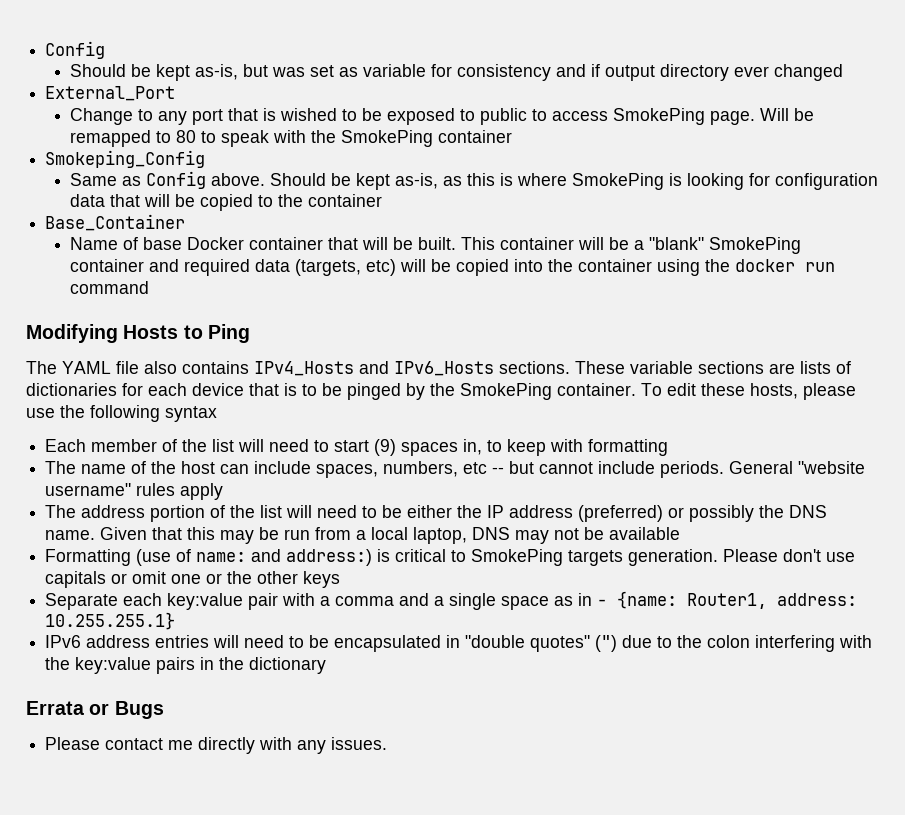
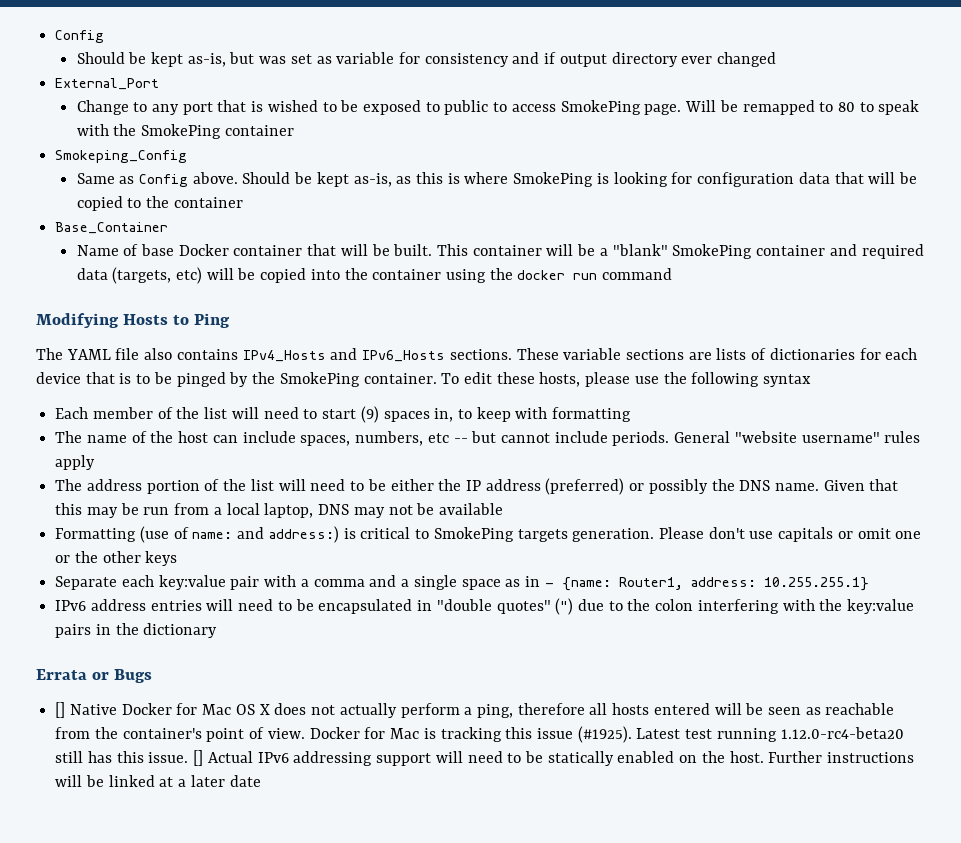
[45,737,388,754] Please contact me directly with any issues. -> [55,702,895,718] [55,726,904,743] [55,750,915,766] [55,775,261,787] [] Native Docker for Mac OS X does not actually perform a ping, therefore all hosts entered will be seen as reachable from the container's point of view. Docker for Mac is tracking this issue (#1925). Latest test running 1.12.0-rc4-beta20 still has this issue. [] Actual IPv6 addressing support will need to be statically enabled on the host. Further instructions will be linked at a later date

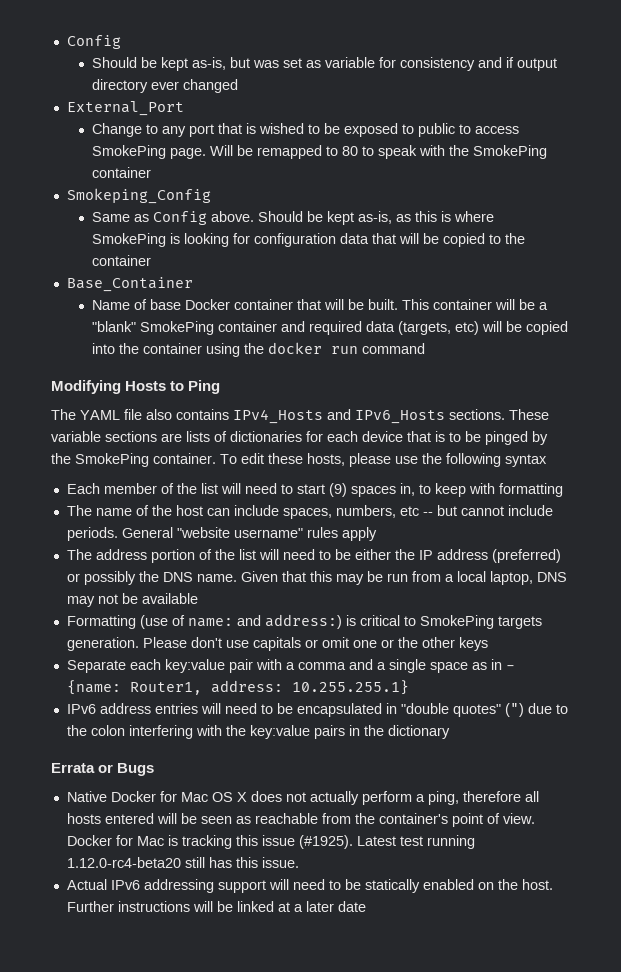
[55,702,66,718] [] -> (155, 769) none
[193,750,204,766] [] -> (299, 862) //

